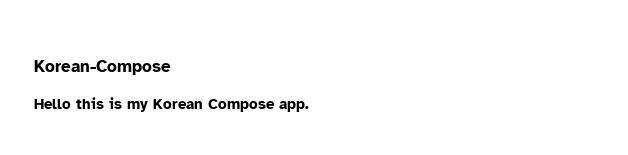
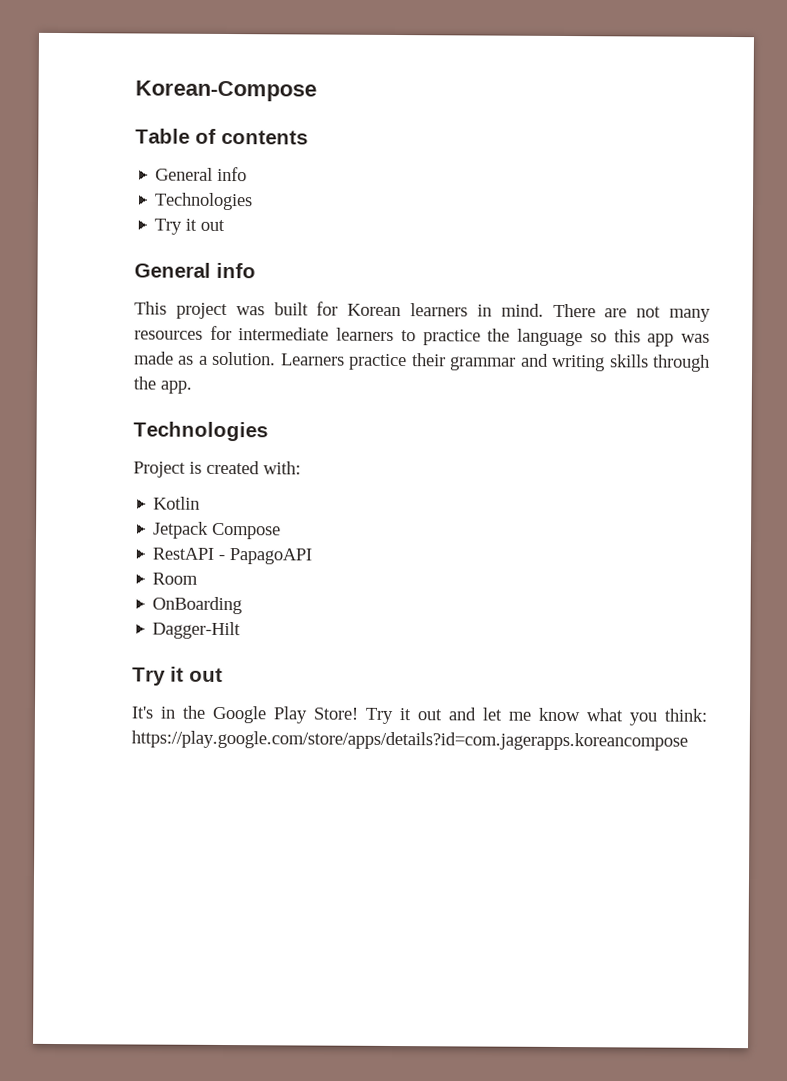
[34,97,309,112] Hello this is my Korean Compose app. -> [135,128,308,145] [155,166,248,182] [154,192,254,211] [154,218,226,235] [134,262,256,279] [134,301,711,322] [134,325,711,347] [134,351,710,372] [133,376,192,394] [133,421,268,442] [133,460,301,478] [153,496,201,510] [153,521,282,540] [152,547,313,565] [152,572,199,585] [152,596,243,615] [152,621,242,640] [132,666,223,686] [131,705,708,726] [131,730,688,751] Table of contents // General info // Technologies // Try it out // General info // This project was built for Korean learners in mind. There are not many resources for intermediate learners to practice the language so this app was made as a solution. Learners practice their grammar and writing skills through the app. // Technologies // Project is created with: // Kotlin // Jetpack Compose // RestAPI - PapagoAPI // Room // OnBoarding // Dagger-Hilt // Try it out // It's in the Google Play Store! Try it out and let me know what you think: https://play.google.com/store/apps/details?id=com.jagerapps.koreancompose

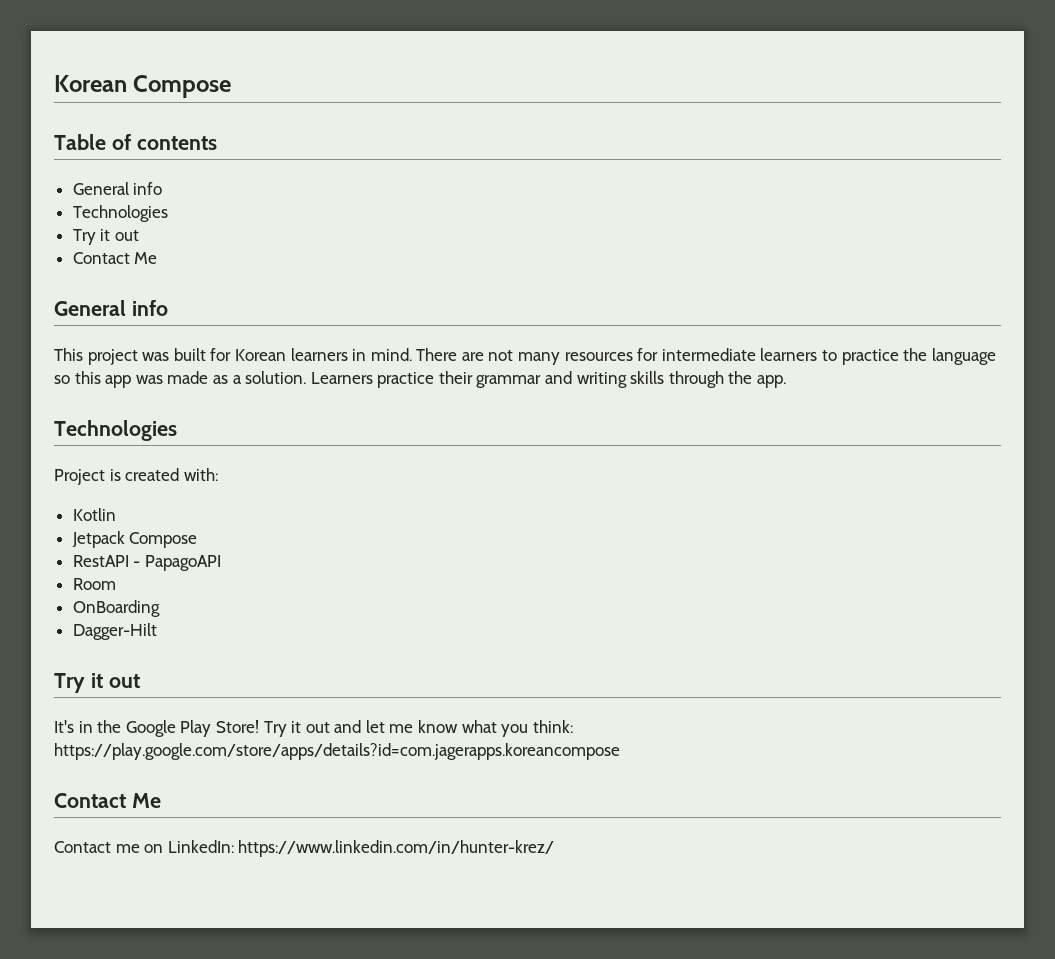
[135,80,317,102] Korean-Compose -> [54,75,232,98] Korean Compose
(226, 225) none -> [72,252,158,264] // Contact Me
(688, 740) none -> [54,793,161,808] [54,840,555,857] // Contact Me // Contact me on LinkedIn: https://www.linkedin.com/in/hunter-krez/

